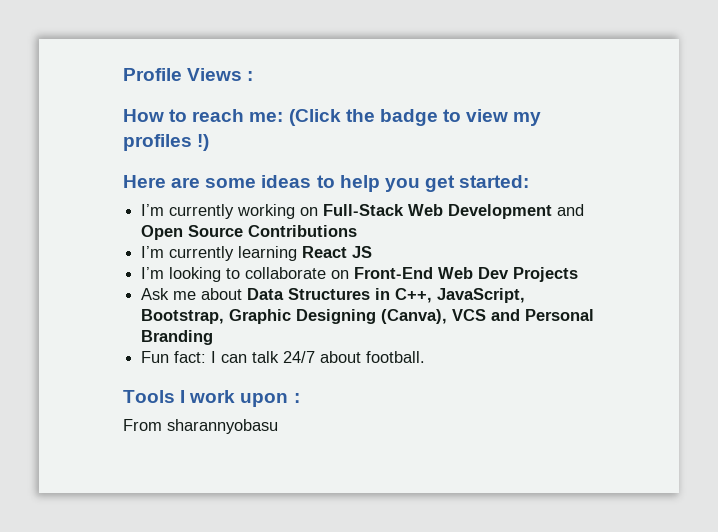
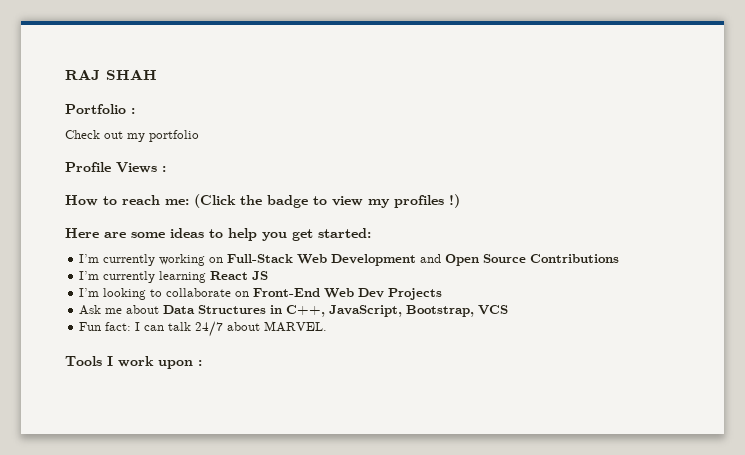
(123, 74) none -> [65,69,157,80] [65,104,135,114] [65,130,199,142] RAJ SHAH // Portfolio : // Check out my portfolio //
[229,309,595,324] [141,330,214,345] Graphic Designing (Canva), VCS and Personal Branding -> [478,305,509,315] VCS
[366,351,426,363] football. -> [264,321,328,332] MARVEL.
[123,419,278,434] // From sharannyobasu -> (202, 363) none

